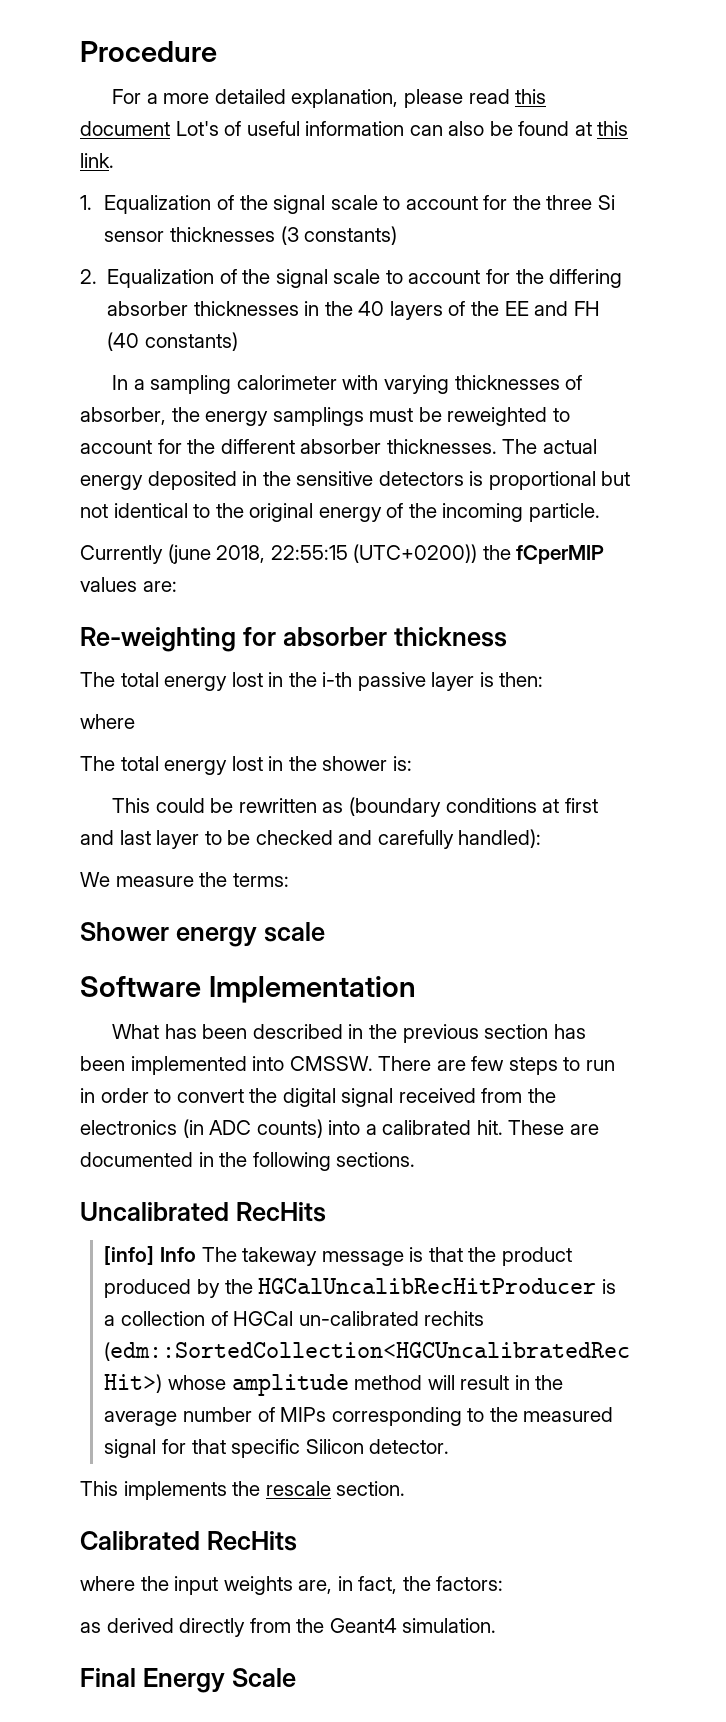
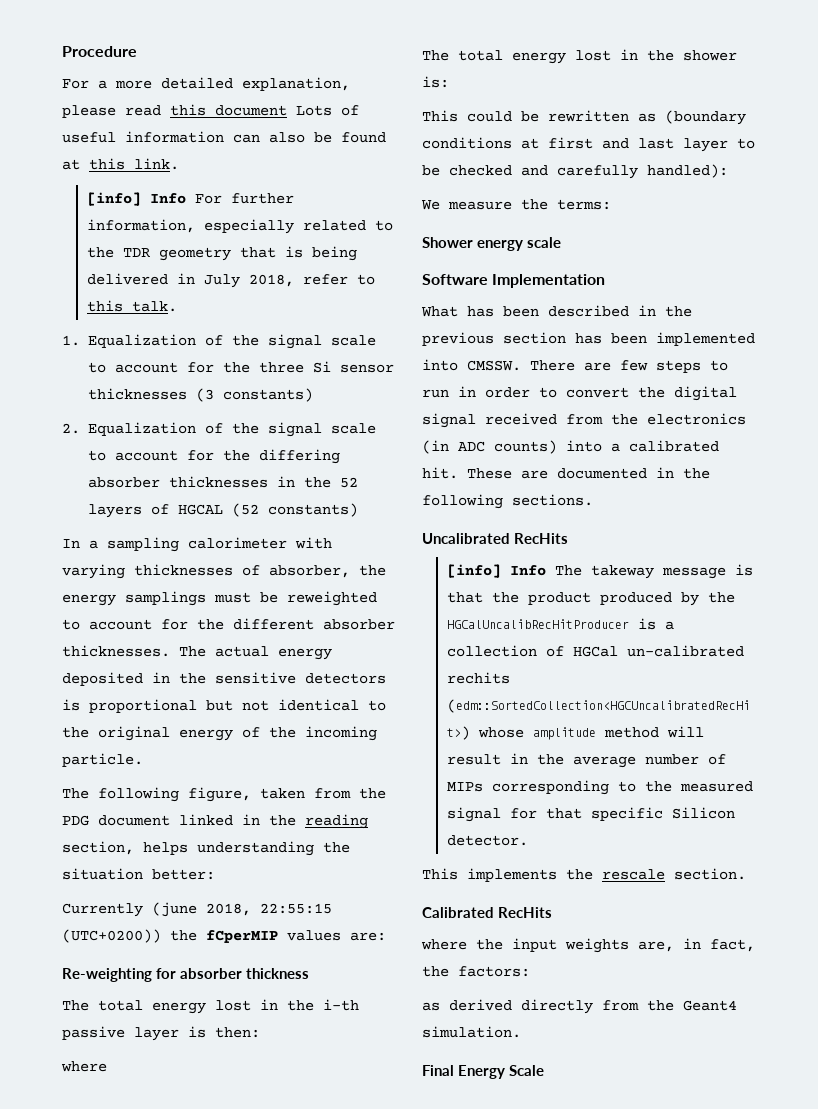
[175,121,219,136] Lot's -> [296,105,332,116] Lots
(114, 160) none -> [86,192,294,206] [86,219,393,234] [86,246,357,261] [86,273,375,288] [86,300,177,312] // [info] Info For further information, especially related to the TDR geometry that is being delivered in July 2018, refer to this talk.
[358,301,385,316] 40 -> [339,477,358,488] 52
[470,301,600,316] [107,332,140,351] the EE and FH (40 -> [177,503,259,517] HGCAL (52
(600, 512) none -> [62,787,386,802] [62,814,368,829] [62,841,350,856] [62,868,215,880] // The following figure, taken from the PDG document linked in the reading section, helps understanding the situation better:

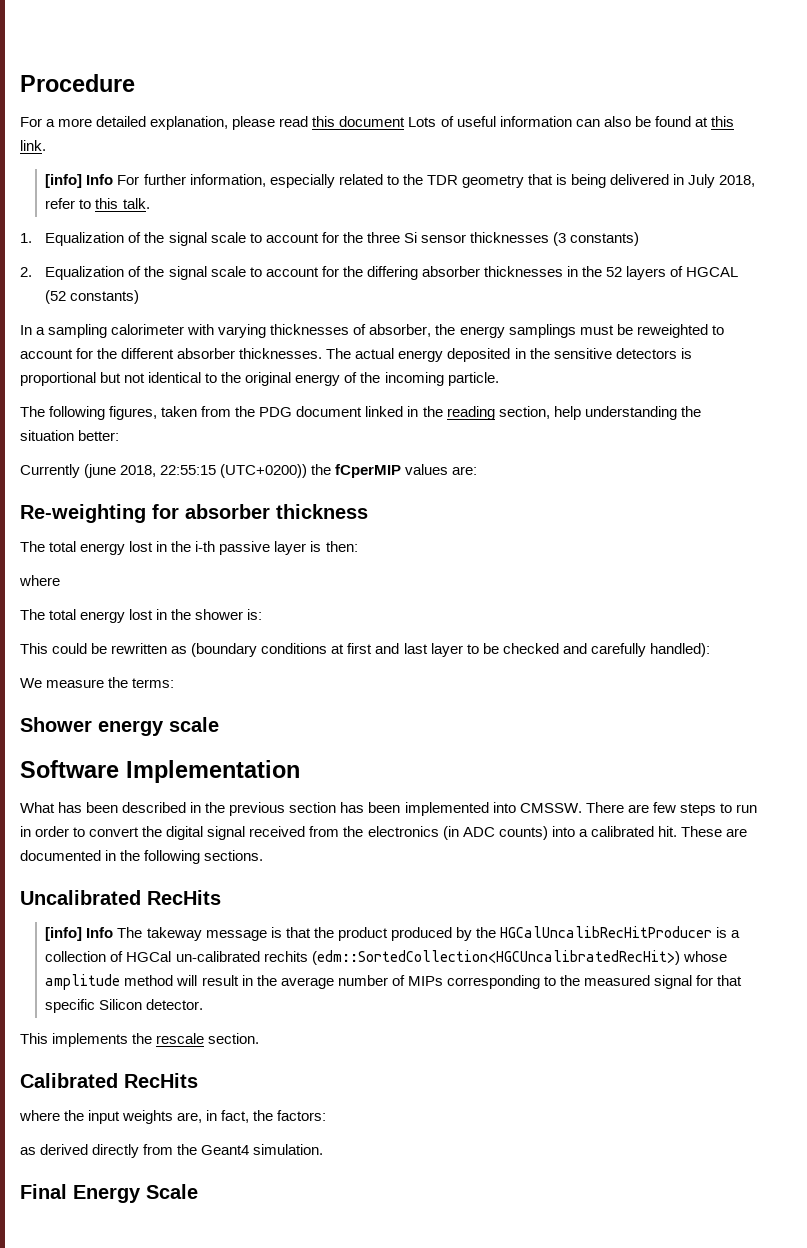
[188,787,251,802] figure, -> [109,406,158,420] figures,
[143,842,188,855] helps -> [553,406,581,420] help

